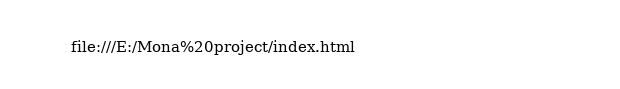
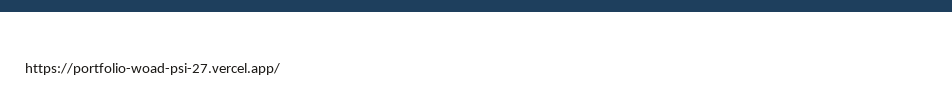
[71,40,355,55] file:///E:/Mona%20project/index.html -> [25,63,280,75] https://portfolio-woad-psi-27.vercel.app/

